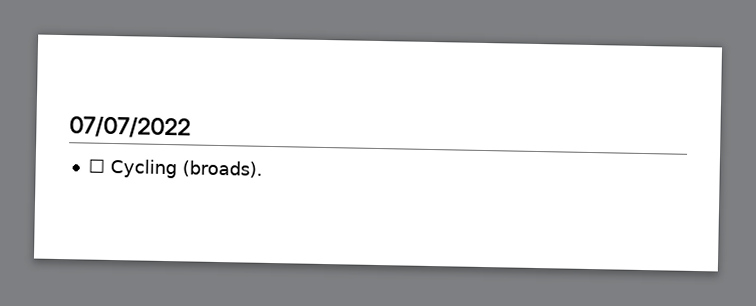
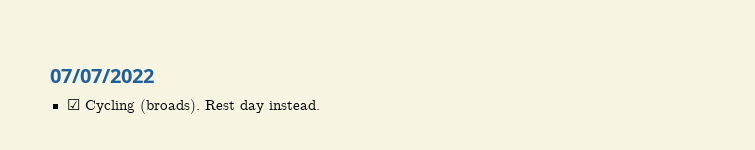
[87,158,105,173] ☐ -> [66,99,80,110] ☑
(263, 169) none -> [204,100,320,113] Rest day instead.

